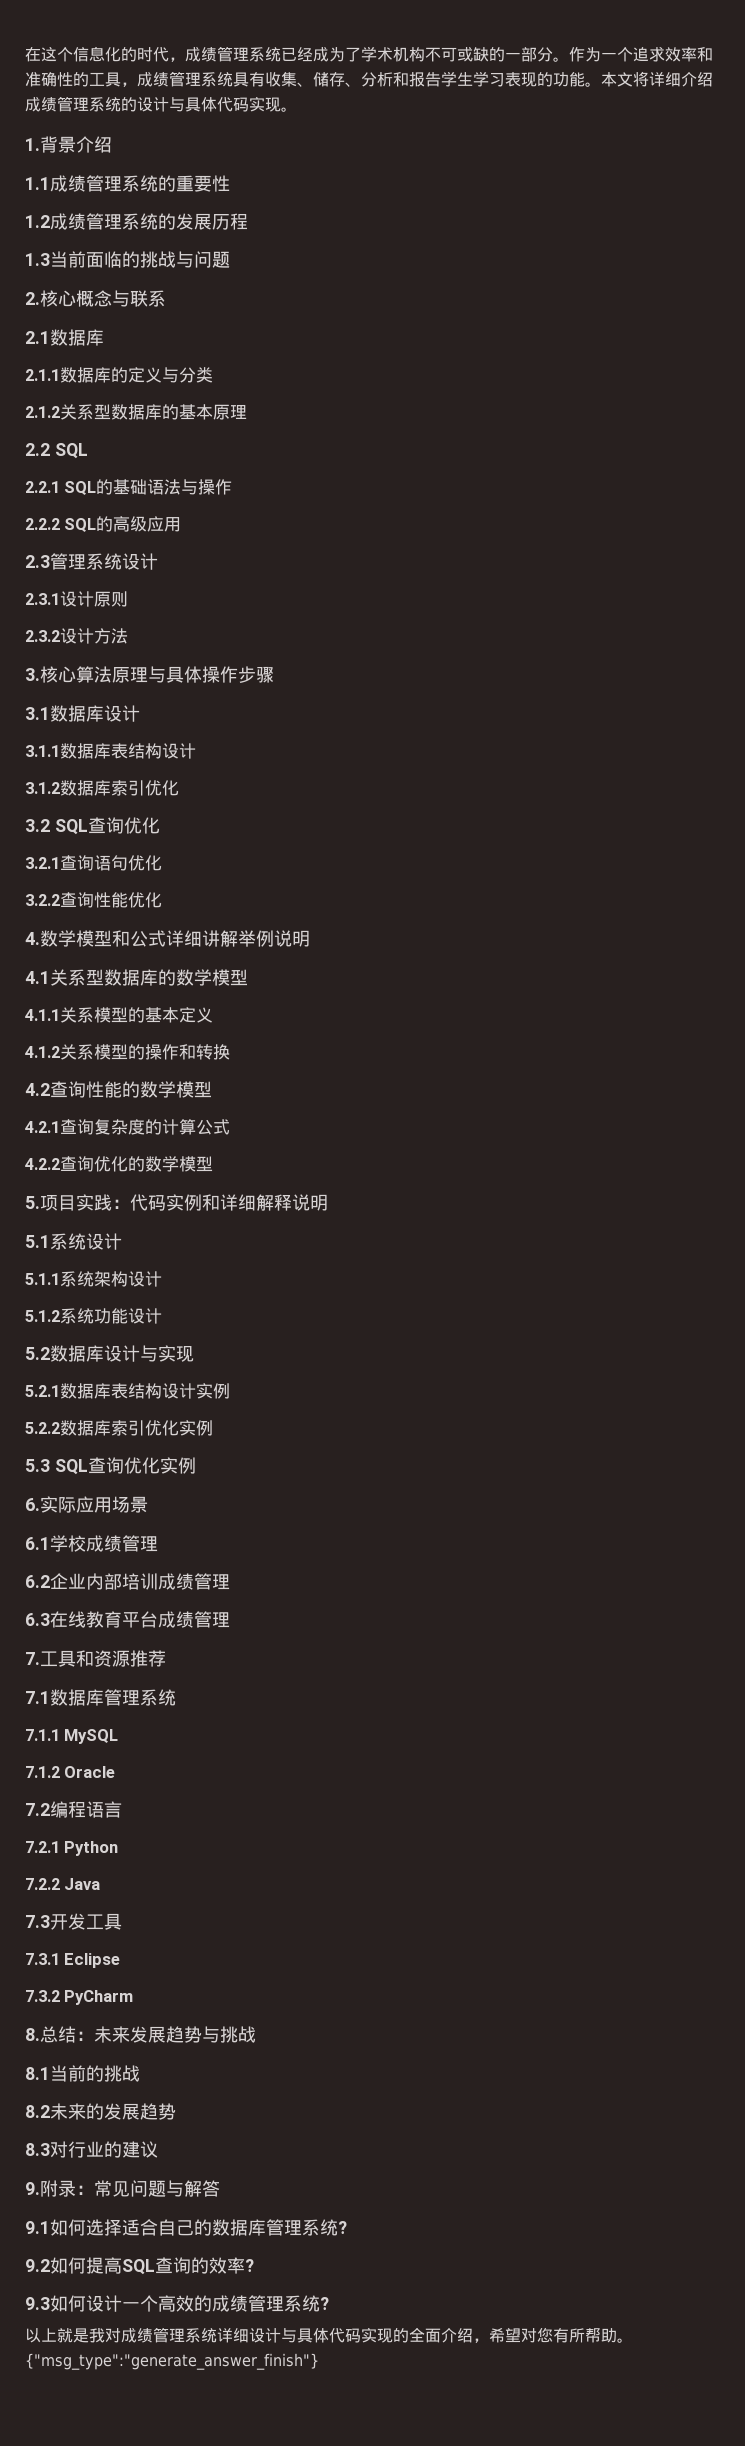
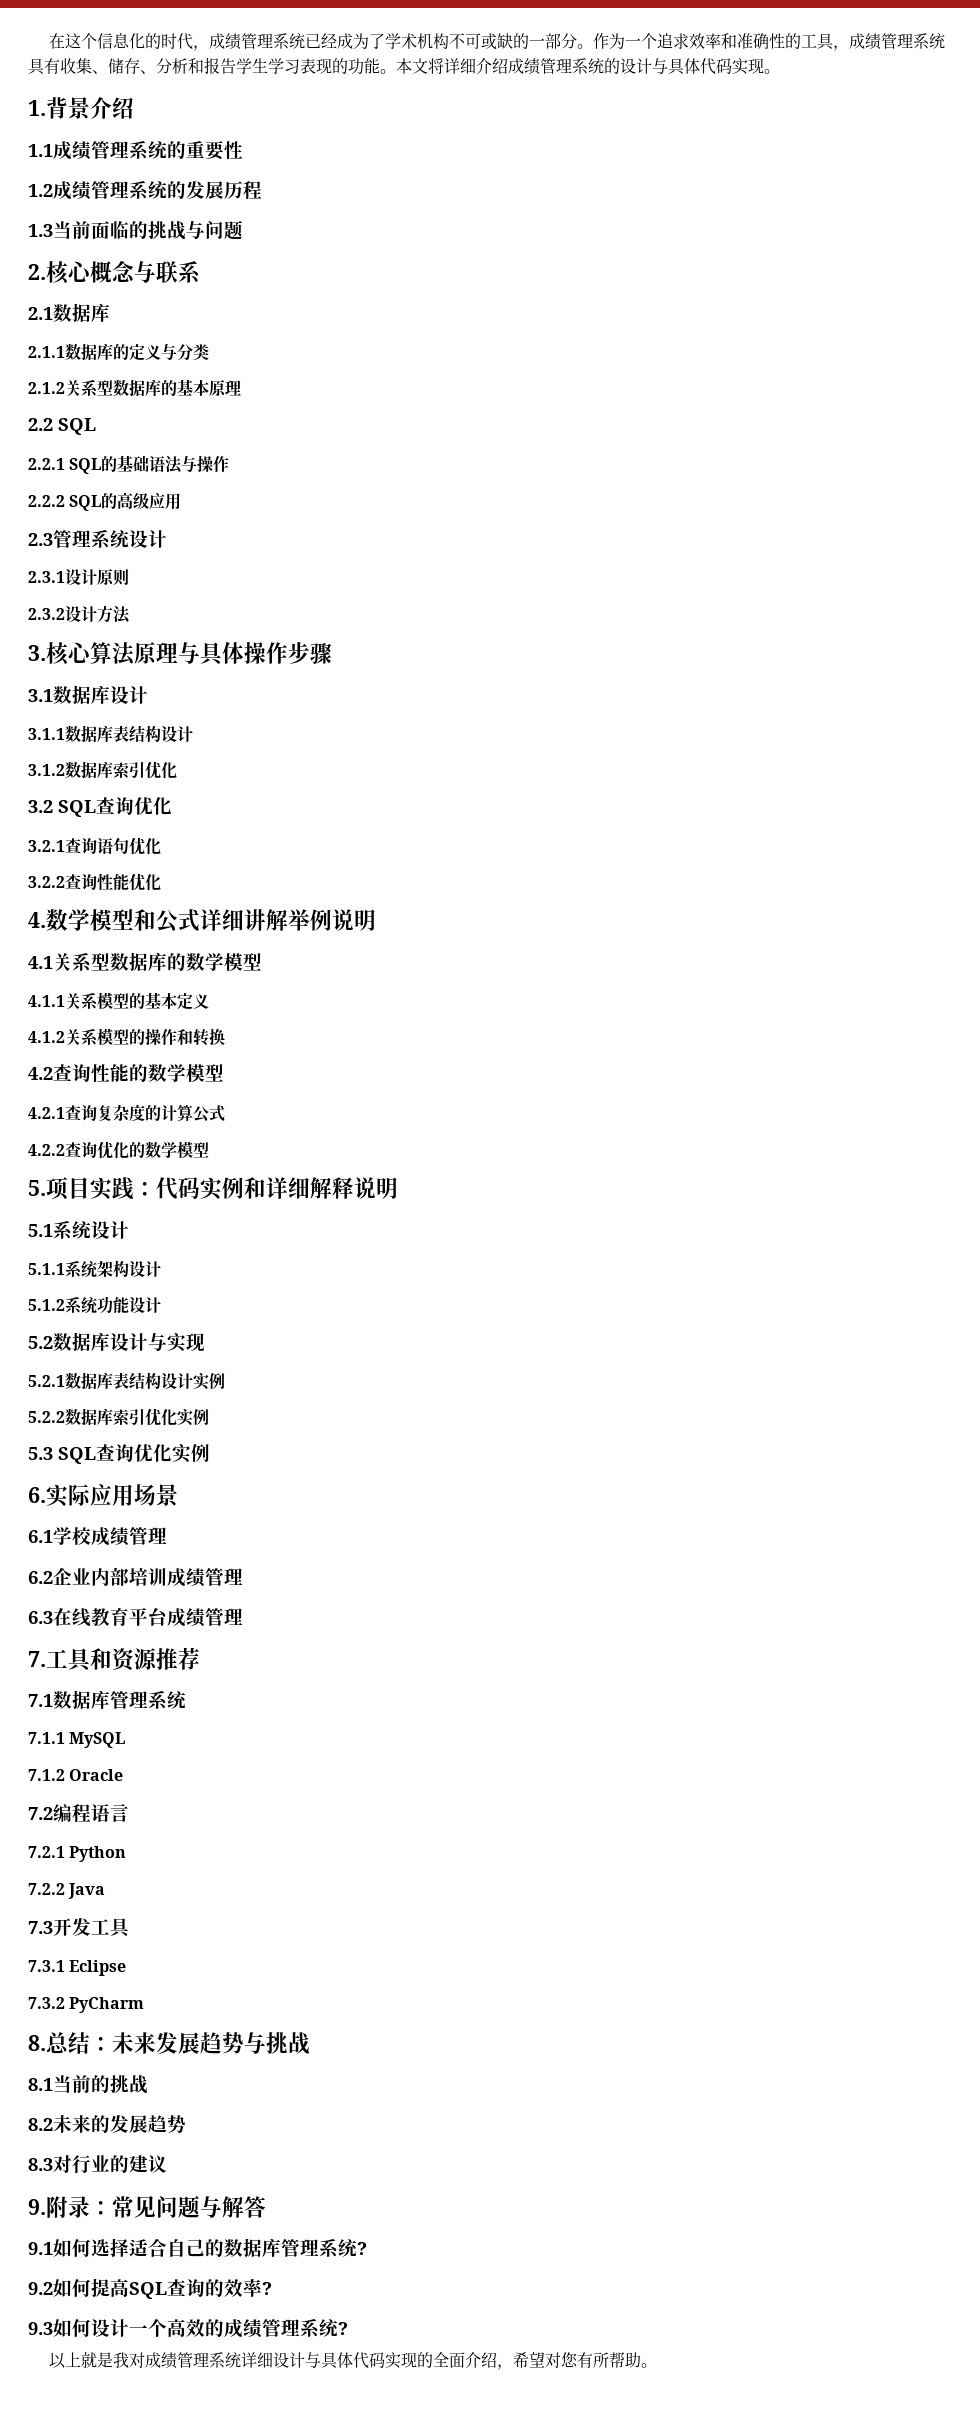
[25,2353,319,2370] {"msg_type":"generate_answer_finish"} -> (657, 2365) none

